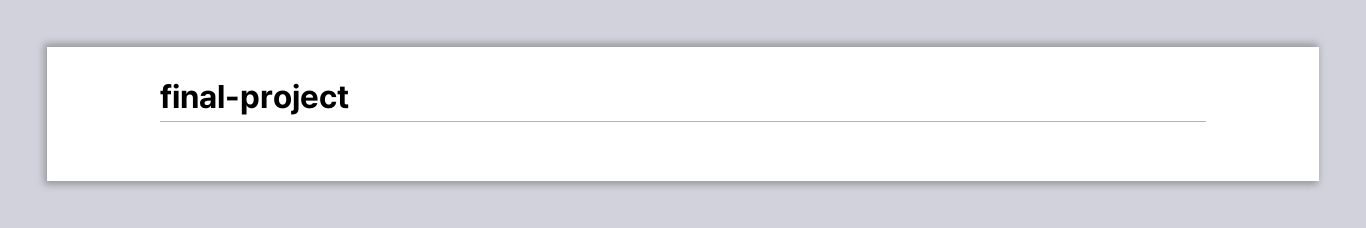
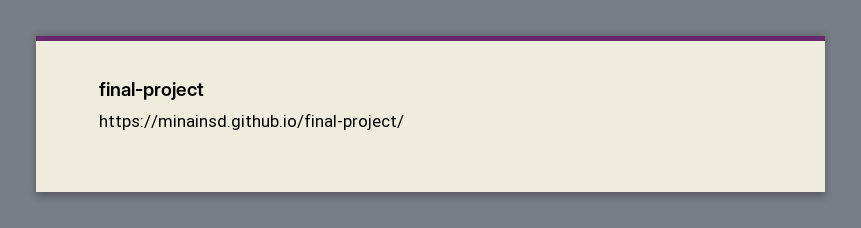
(349, 99) none -> [99,113,404,130] // https://minainsd.github.io/final-project/

